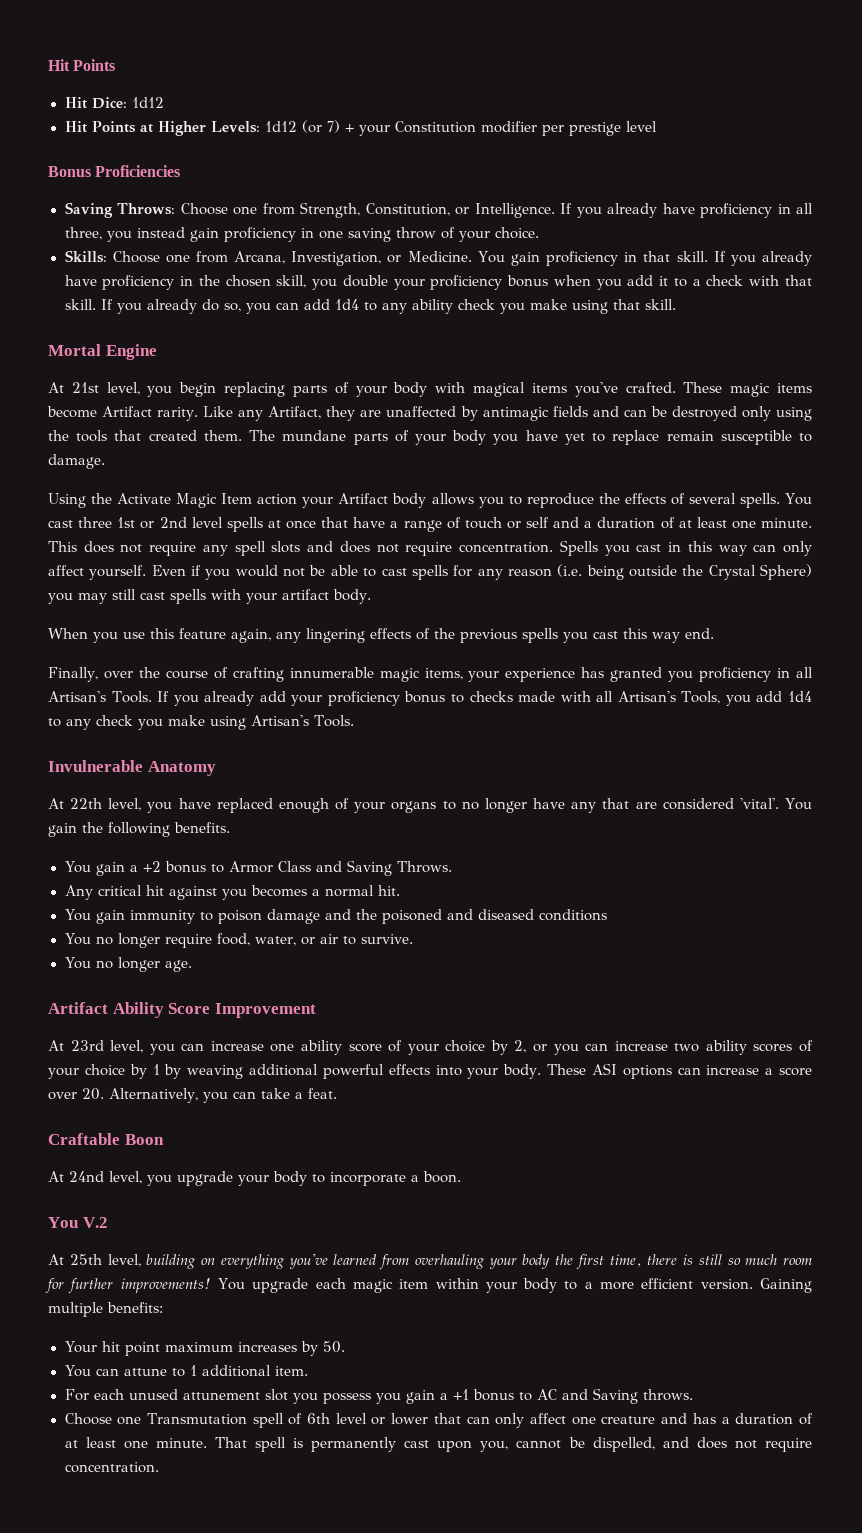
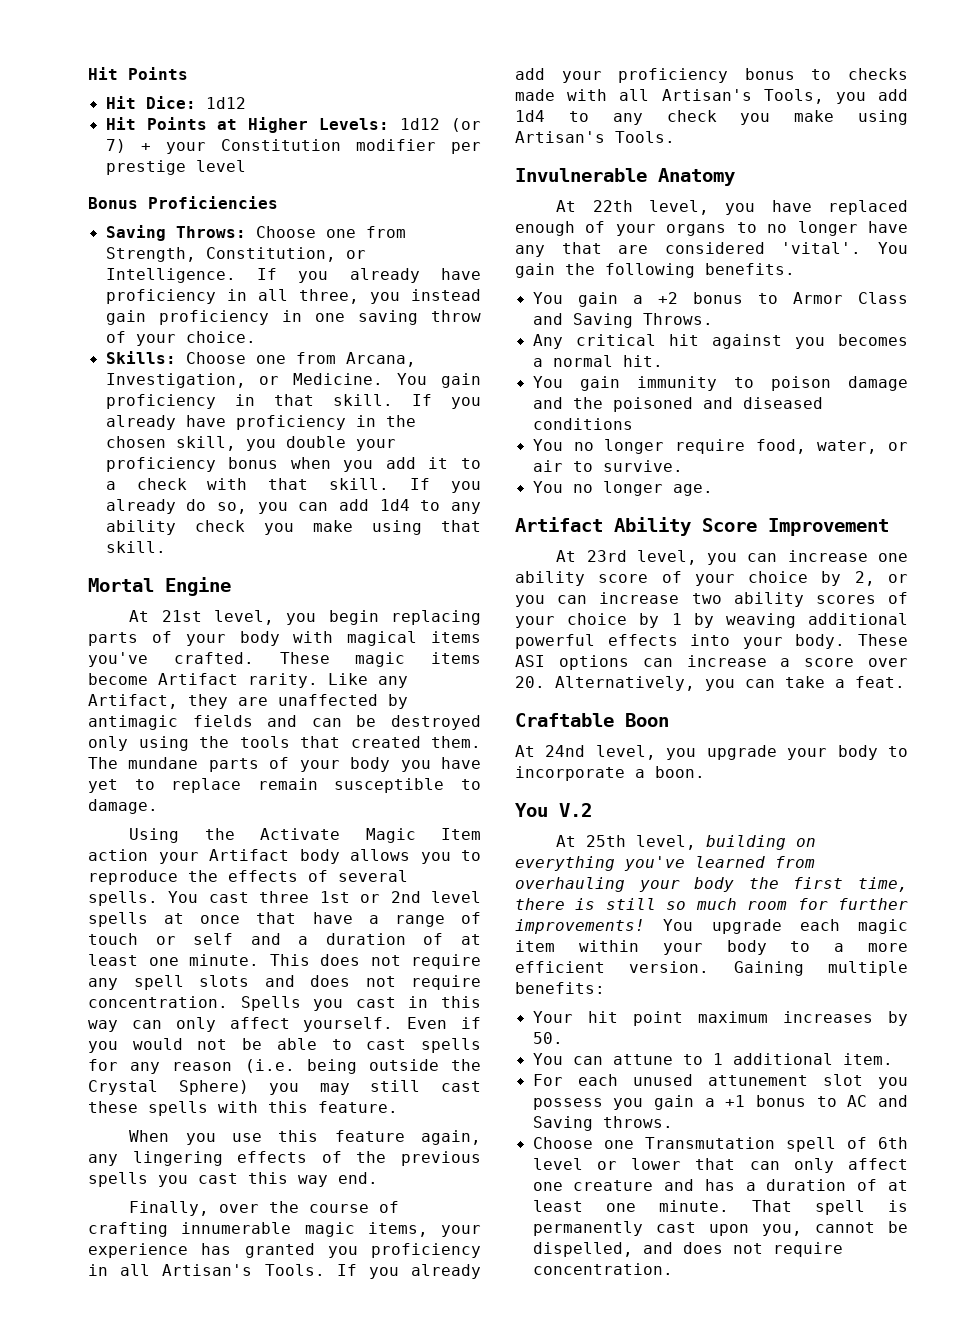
(165, 596) none -> [88,1101,138,1113] these
[246,589,371,604] your artifact body. -> [268,1101,398,1113] this feature.

